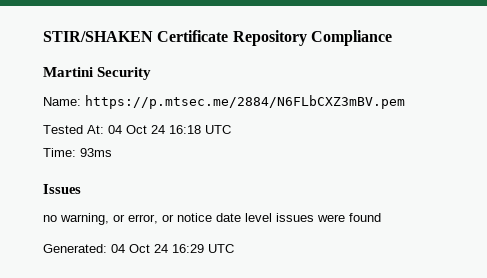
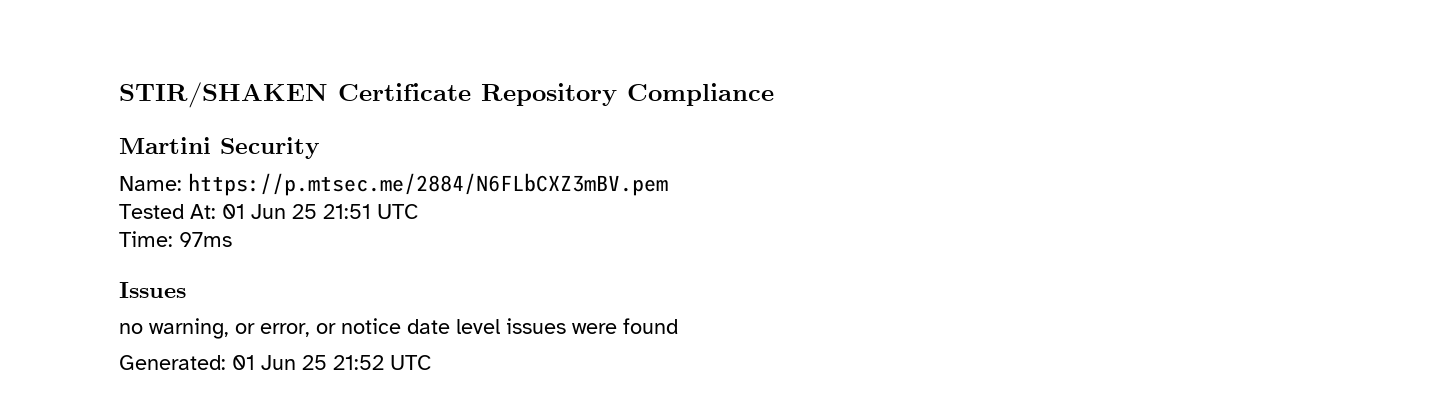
[108,125,201,134] 04 Oct 24 16:18 -> [222,204,371,219] 01 Jun 25 21:51
[80,148,112,157] 93ms -> [179,232,232,247] 97ms
[111,244,204,253] 04 Oct 24 16:29 -> [232,355,384,370] 01 Jun 25 21:52

